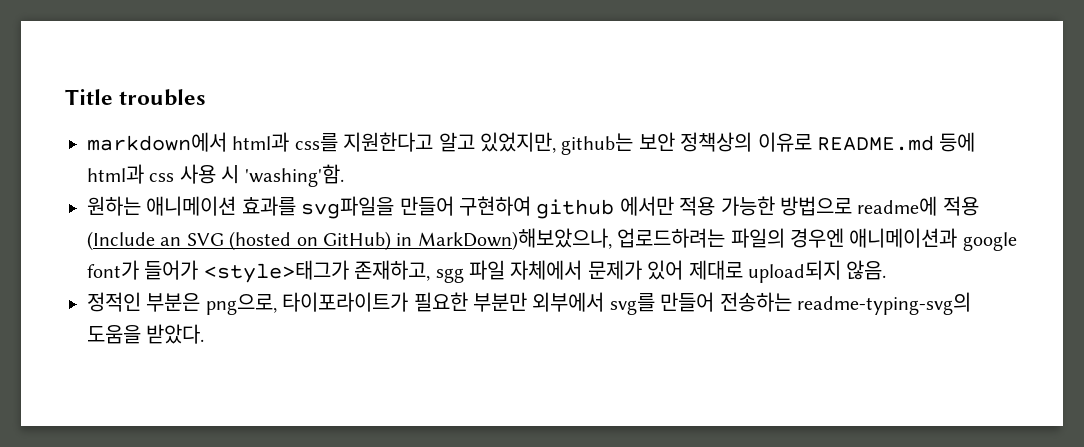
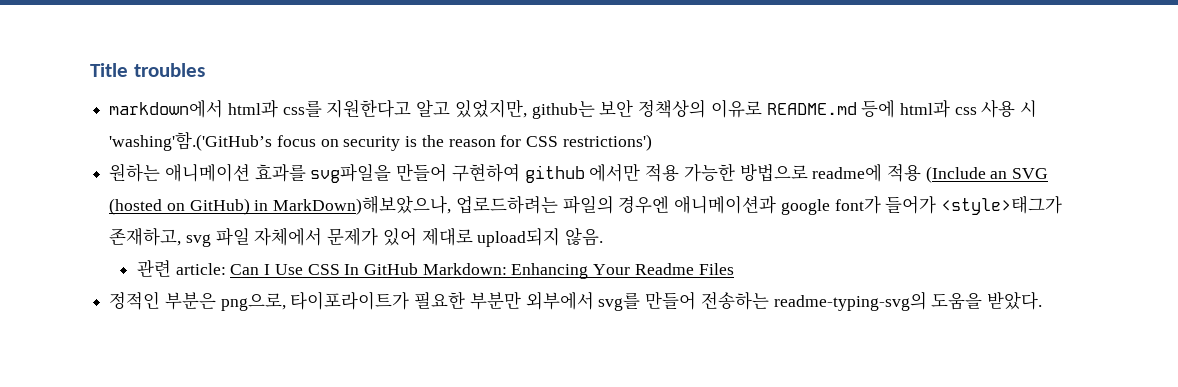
[244,164,344,187] 'washing'함. -> [109,131,652,151] 'washing'함.('GitHub’s focus on security is the reason for CSS restrictions')
[435,268,464,283] sgg -> [185,234,211,247] svg
(887, 270) none -> [136,260,734,279] // 관련 article: Can I Use CSS In GitHub Markdown: Enhancing Your Readme Files

